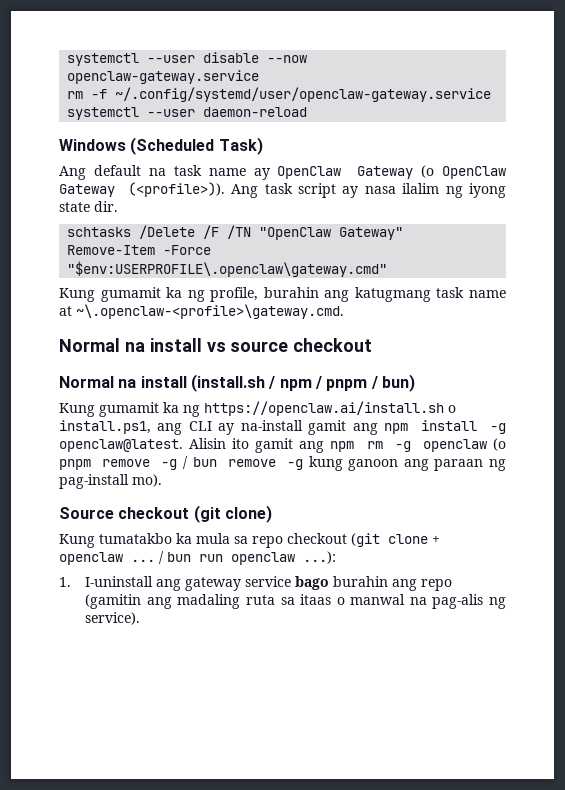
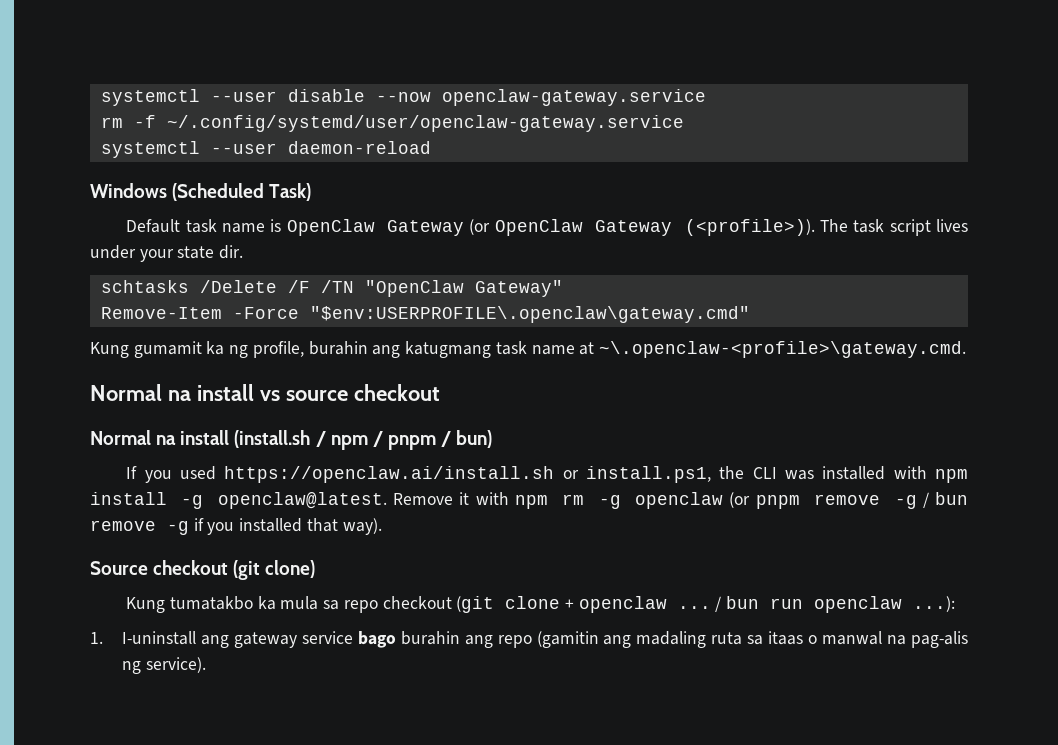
[59,165,435,180] Ang default na task name ay OpenClaw Gateway (o -> [126,219,491,236] Default task name is OpenClaw Gateway (or
[231,184,259,198] Ang -> [819,219,848,232] The
[342,183,506,198] ay nasa ilalim ng iyong -> [936,219,968,232] [90,245,174,262] lives under your
[59,401,456,417] [59,420,507,435] [59,438,325,453] Kung gumamit ka ng https://openclaw.ai/install.sh o install.ps1, ang CLI ay na-install gamit ang npm install -g openclaw@latest. Alisin ito gamit ang -> [126,466,968,483] [90,492,509,509] If you used https://openclaw.ai/install.sh or install.ps1, the CLI was installed with npm install -g openclaw@latest. Remove it with
[493,438,507,451] (o -> [729,492,751,508] (or
[308,456,507,471] [59,474,162,489] kung ganoon ang paraan ng pag-install mo). -> [193,518,382,535] if you installed that way).

